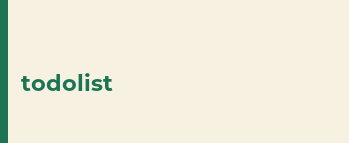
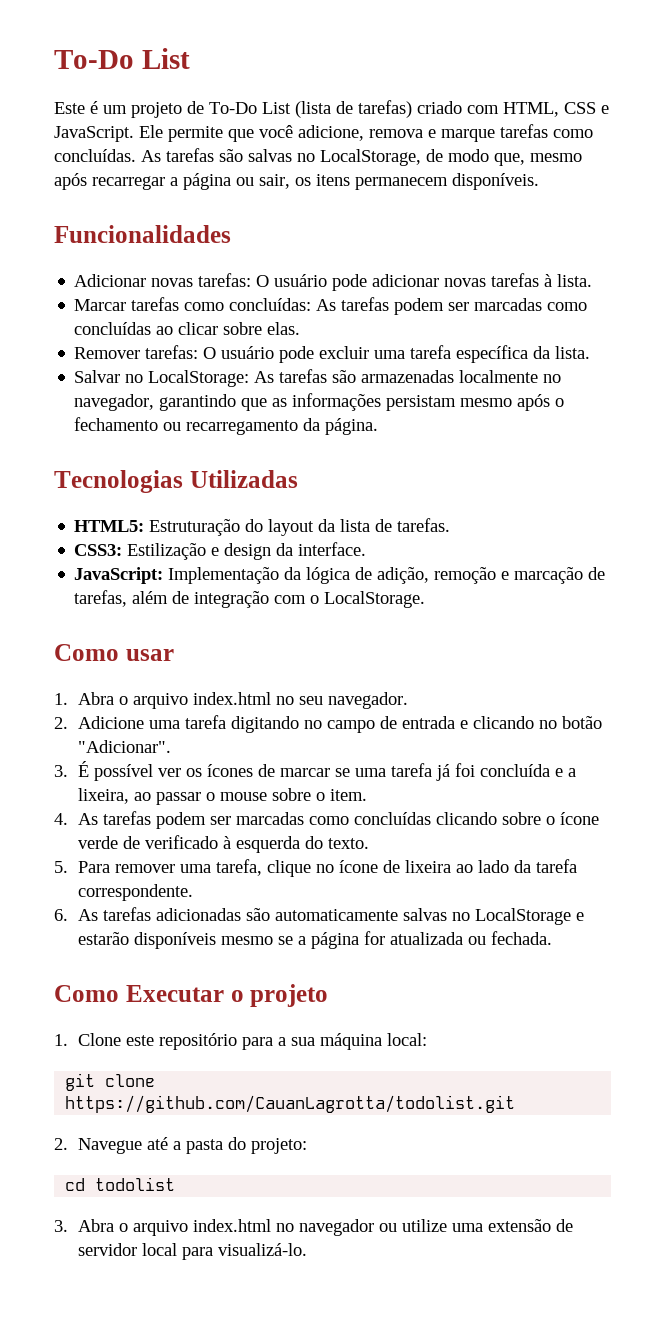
[21,73,113,91] todolist -> [54,48,190,69] [54,100,609,118] [54,124,593,142] [54,148,582,166] [54,173,539,190] [54,225,231,243] [74,273,593,291] [74,297,588,315] [74,322,301,335] [74,345,591,363] [74,369,562,387] [74,393,565,411] [74,417,379,435] [54,470,298,493] [74,518,451,536] [74,542,367,560] [74,567,606,584] [74,590,426,608] [54,644,174,661] [54,692,408,709] [54,715,602,733] [77,740,171,753] [54,761,576,781] [77,788,367,805] [54,811,599,829] [77,835,369,853] [54,859,577,877] [77,884,193,901] [54,907,584,925] [77,931,552,949] [54,984,329,1007] [54,1033,427,1050] [65,1073,156,1091] [65,1095,516,1113] [54,1137,307,1154] [65,1177,176,1191] [54,1219,573,1236] [77,1243,307,1260] To-Do List // Este é um projeto de To-Do List (lista de tarefas) criado com HTML, CSS e JavaScript. Ele permite que você adicione, remova e marque tarefas como concluídas. As tarefas são salvas no LocalStorage, de modo que, mesmo após recarregar a página ou sair, os itens permanecem disponíveis. // Funcionalidades // Adicionar novas tarefas: O usuário pode adicionar novas tarefas à lista. // Marcar tarefas como concluídas: As tarefas podem ser marcadas como concluídas ao clicar sobre elas. // Remover tarefas: O usuário pode excluir uma tarefa específica da lista. // Salvar no LocalStorage: As tarefas são armazenadas localmente no navegador, garantindo que as informações persistam mesmo após o fechamento ou recarregamento da página. // Tecnologias Utilizadas // HTML5: Estruturação do layout da lista de tarefas. // CSS3: Estilização e design da interface. // JavaScript: Implementação da lógica de adição, remoção e marcação de tarefas, além de integração com o LocalStorage. // Como usar // 1. Abra o arquivo index.html no seu navegador. // 2. Adicione uma tarefa digitando no campo de entrada e clicando no botão "Adicionar". // 3. É possível ver os ícones de marcar se uma tarefa já foi concluída e a lixeira, ao passar o mouse sobre o item. // 4. As tarefas podem ser marcadas como concluídas clicando sobre o ícone verde de verificado à esquerda do texto. // 5. Para remover uma tarefa, clique no ícone de lixeira ao lado da tarefa correspondente. // 6. As tarefas adicionadas são automaticamente salvas no LocalStorage e estarão disponíveis mesmo se a página for atualizada ou fechada. // Como Executar o projeto // 1. Clone este repositório para a sua máquina local: // git clone https://github.com/CauanLagrotta/todolist.git // 2. Navegue até a pasta do projeto: // cd todolist // 3. Abra o arquivo index.html no navegador ou utilize uma extensão de servidor local para visualizá-lo.

